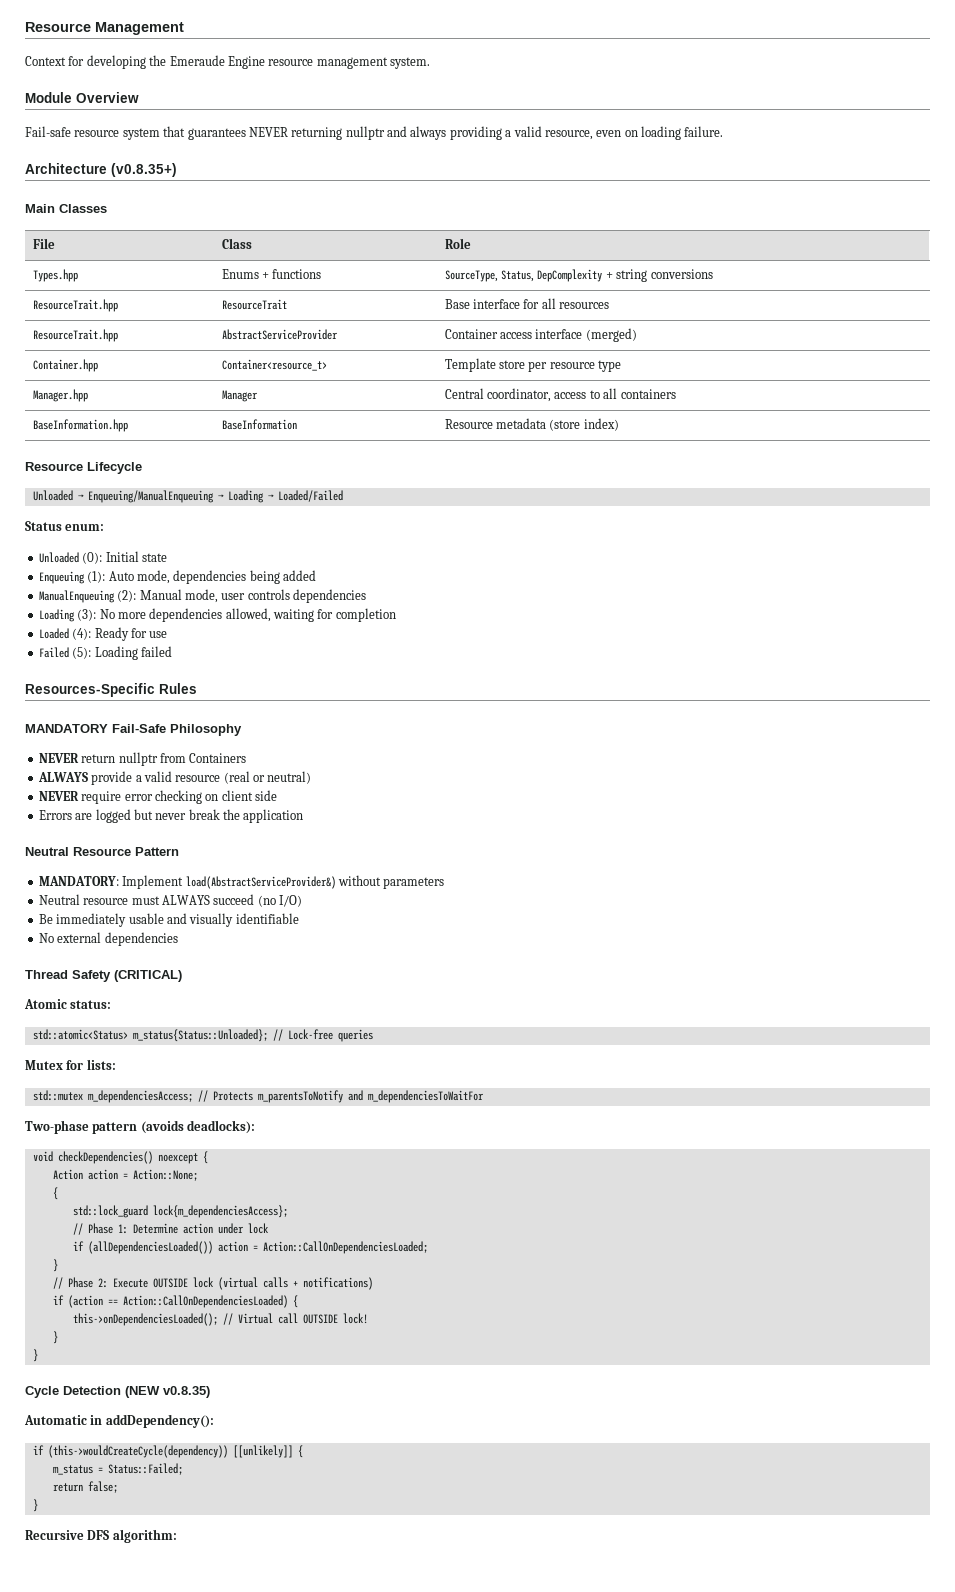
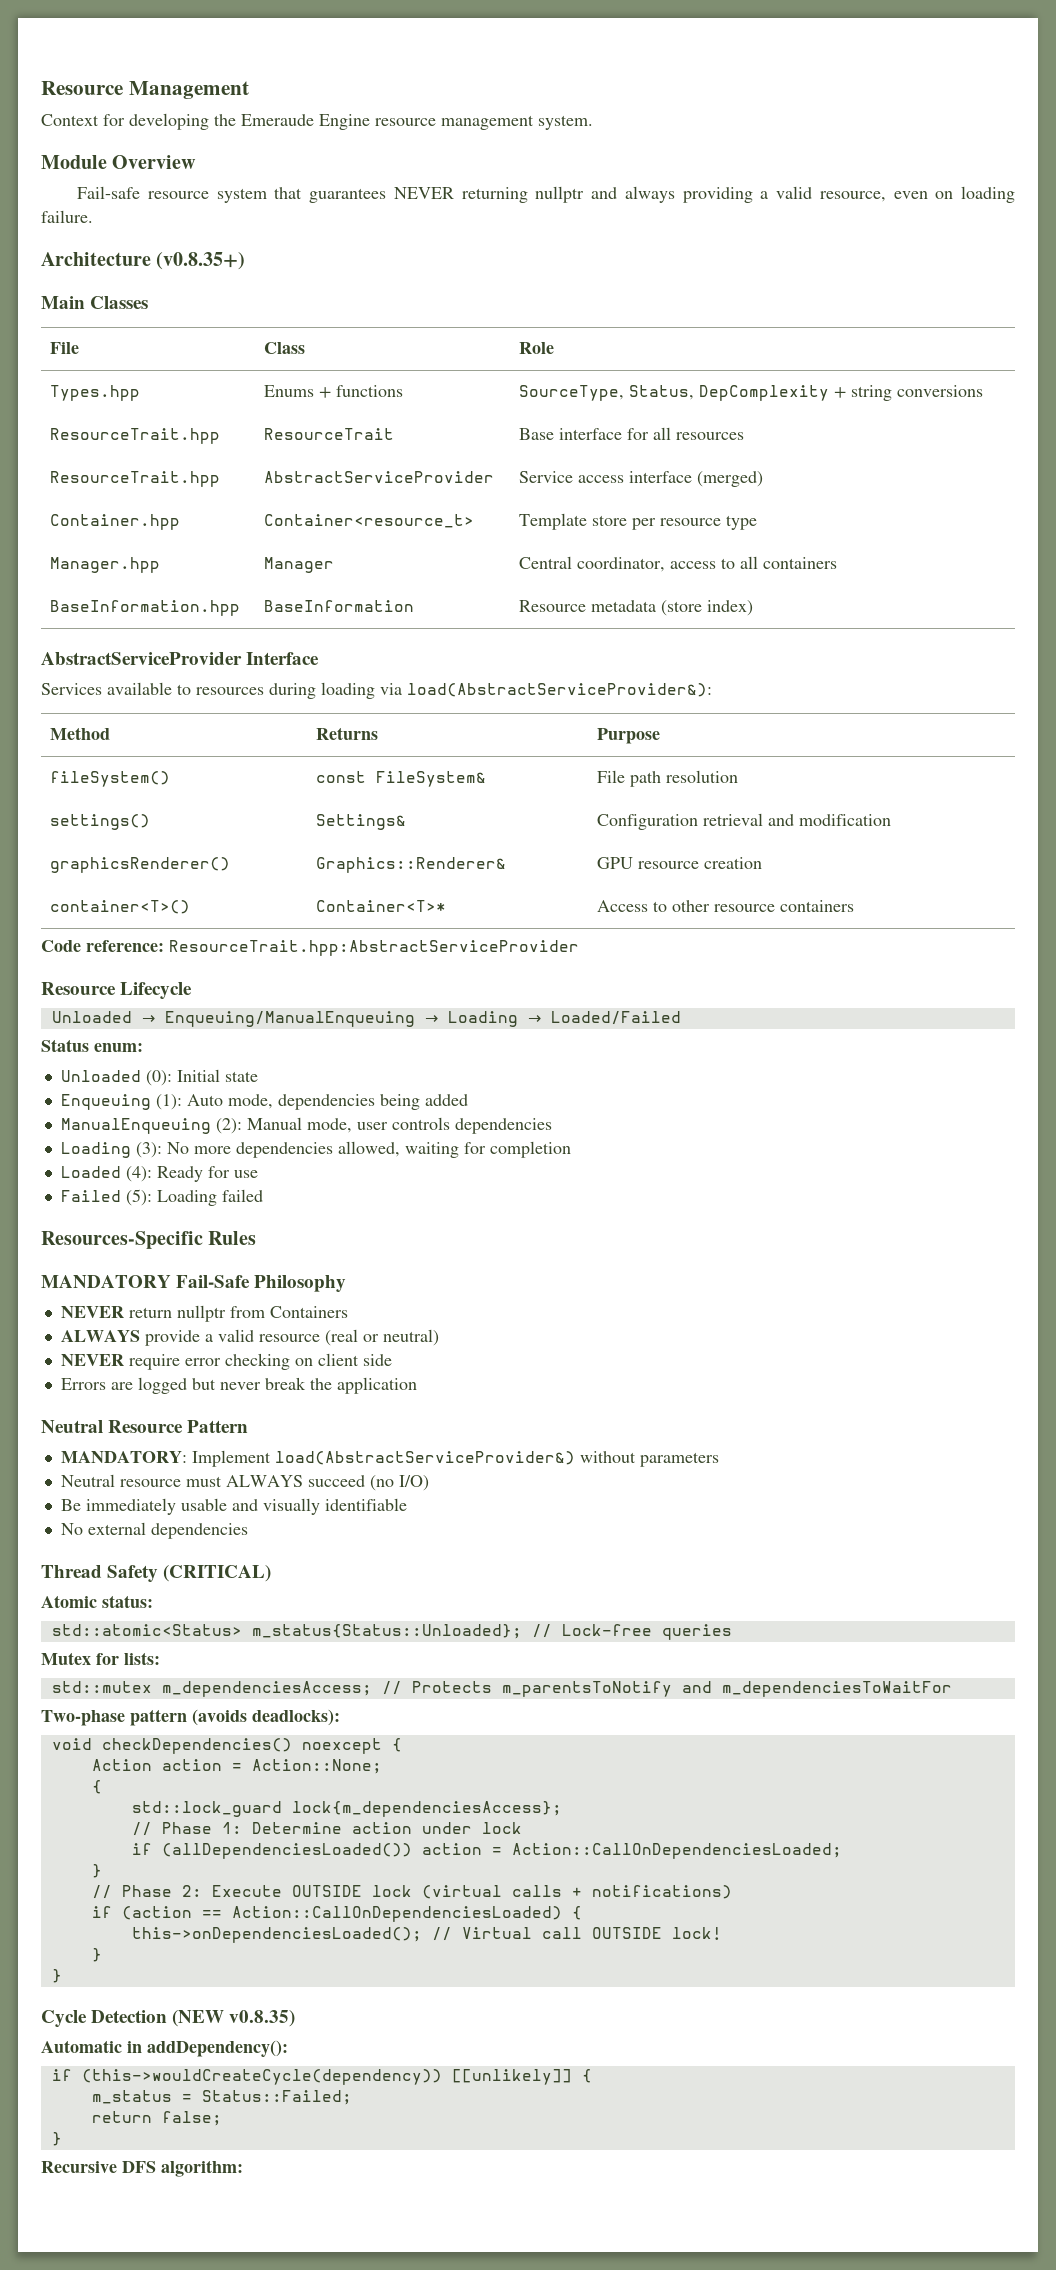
[444,329,498,339] Container -> [518,471,573,483] Service
(619, 424) none -> [41,652,320,665] [41,682,712,699] [49,727,110,740] [315,727,378,740] [596,728,660,744] [49,771,170,787] [315,771,486,787] [596,770,738,787] [49,814,150,830] [315,814,406,830] [596,813,891,830] [49,857,230,873] [315,857,506,873] [596,857,762,869] [49,900,190,914] [315,900,446,912] [596,900,854,912] [41,940,579,956] // AbstractServiceProvider Interface // Services available to resources during loading via load(AbstractServiceProvider&): // Method | Returns | Purpose // fileSystem() | const FileSystem& | File path resolution // settings() | Settings& | Configuration retrieval and modification // graphicsRenderer() | Graphics::Renderer& | GPU resource creation // container<T>() | Container<T>* | Access to other resource containers // Code reference: ResourceTrait.hpp:AbstractServiceProvider

